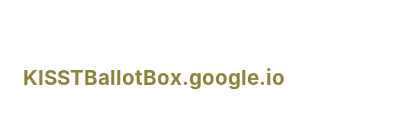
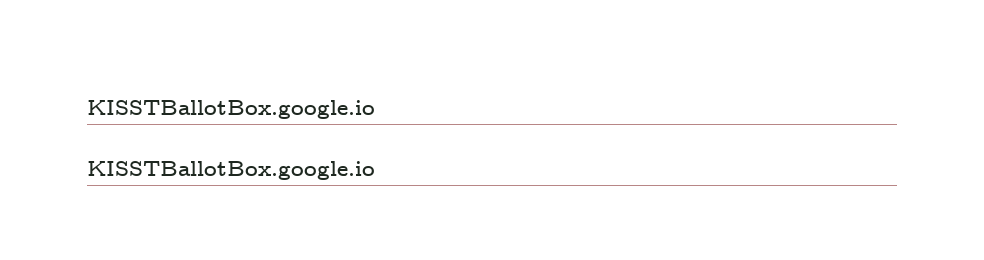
[23,68,285,90] KISSTBallotBox.google.io -> [87,100,375,119] [87,161,375,180] KISSTBallotBox.google.io // KISSTBallotBox.google.io

